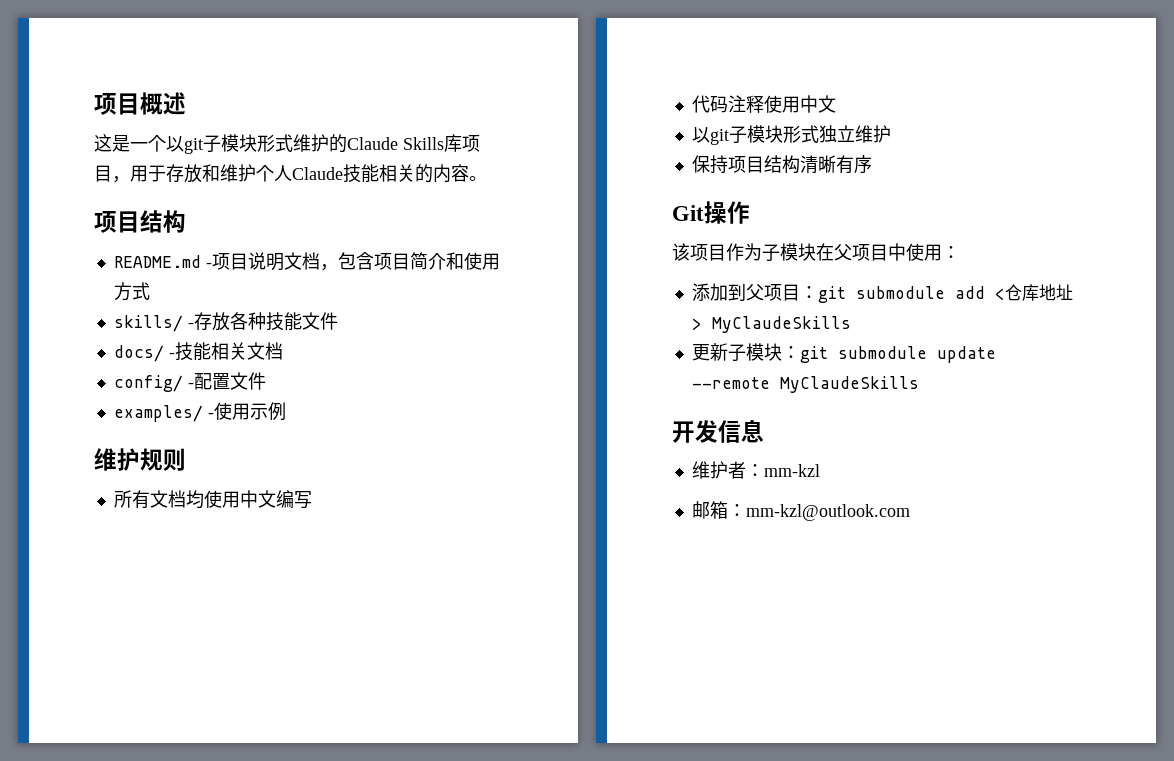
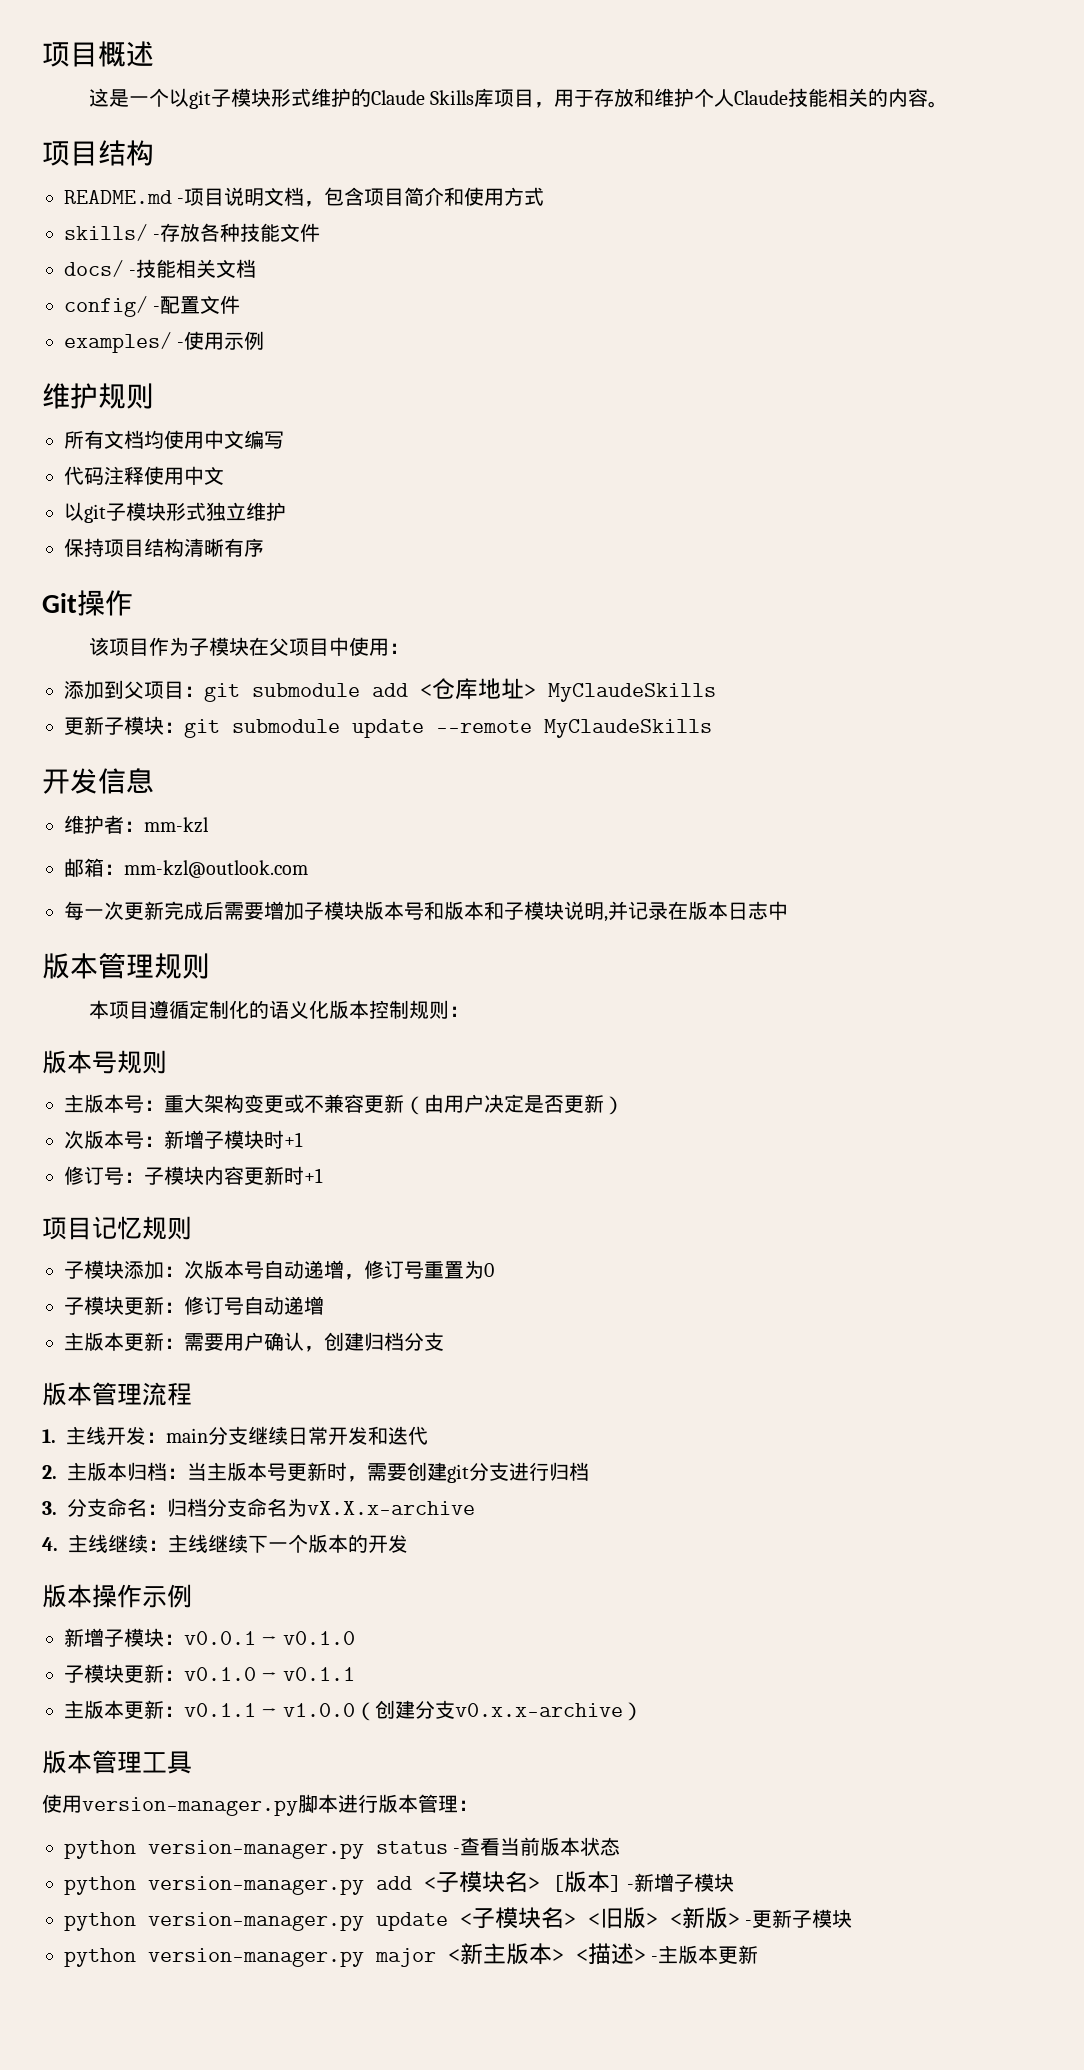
(910, 512) none -> [64,901,788,922] [42,953,210,979] [89,1000,470,1019] [42,1050,167,1074] [64,1094,624,1115] [64,1130,303,1149] [64,1166,323,1185] [42,1216,192,1240] [64,1260,494,1280] [64,1296,324,1315] [64,1332,444,1352] [42,1382,192,1406] [42,1426,428,1445] [42,1462,589,1483] [42,1498,475,1517] [42,1534,408,1553] [42,1584,192,1608] [64,1628,355,1647] [64,1664,355,1683] [64,1700,643,1721] [42,1750,192,1774] [42,1794,478,1816] [64,1837,621,1859] [64,1871,735,1895] [64,1907,853,1931] [64,1943,759,1967] // 每一次更新完成后需要增加子模块版本号和版本和子模块说明,并记录在版本日志中 // 版本管理规则 // 本项目遵循定制化的语义化版本控制规则： // 版本号规则 // 主版本号：重大架构变更或不兼容更新（由用户决定是否更新） // 次版本号：新增子模块时+1 // 修订号：子模块内容更新时+1 // 项目记忆规则 // 子模块添加：次版本号自动递增，修订号重置为0 // 子模块更新：修订号自动递增 // 主版本更新：需要用户确认，创建归档分支 // 版本管理流程 // 1.主线开发：main分支继续日常开发和迭代 // 2.主版本归档：当主版本号更新时，需要创建git分支进行归档 // 3.分支命名：归档分支命名为vX.X.x-archive // 4.主线继续：主线继续下一个版本的开发 // 版本操作示例 // 新增子模块：v0.0.1 → v0.1.0 // 子模块更新：v0.1.0 → v0.1.1 // 主版本更新：v0.1.1 → v1.0.0（创建分支v0.x.x-archive） // 版本管理工具 // 使用version-manager.py脚本进行版本管理： // python version-manager.py status -查看当前版本状态 // python version-manager.py add <子模块名> [版本] -新增子模块 // python version-manager.py update <子模块名> <旧版> <新版> -更新子模块 // python version-manager.py major <新主版本> <描述> -主版本更新

